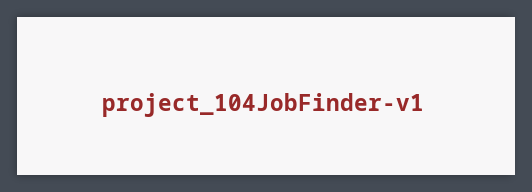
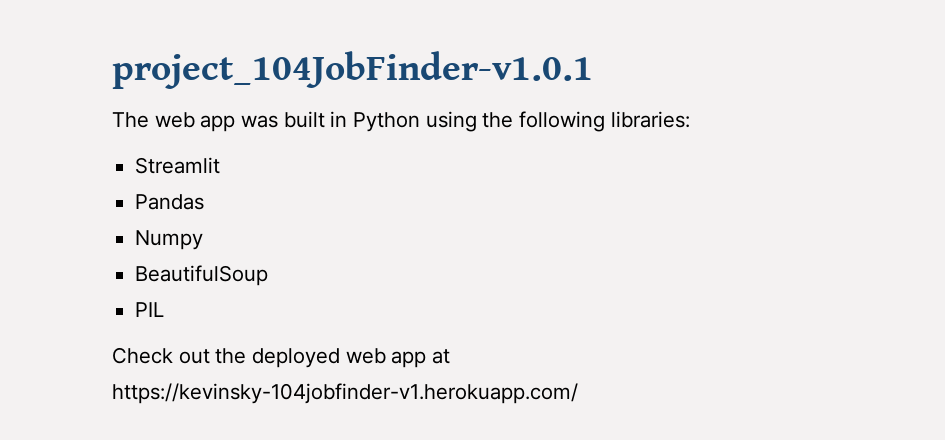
[102,93,424,117] project_104JobFinder-v1 -> [112,51,593,89] [112,111,690,132] [135,157,221,174] [135,194,205,210] [135,230,204,250] [135,265,269,286] [135,302,165,317] [112,347,451,368] [112,383,578,404] project_104JobFinder-v1.0.1 // The web app was built in Python using the following libraries: // Streamlit // Pandas // Numpy // BeautifulSoup // PIL // Check out the deployed web app at https://kevinsky-104jobfinder-v1.herokuapp.com/

